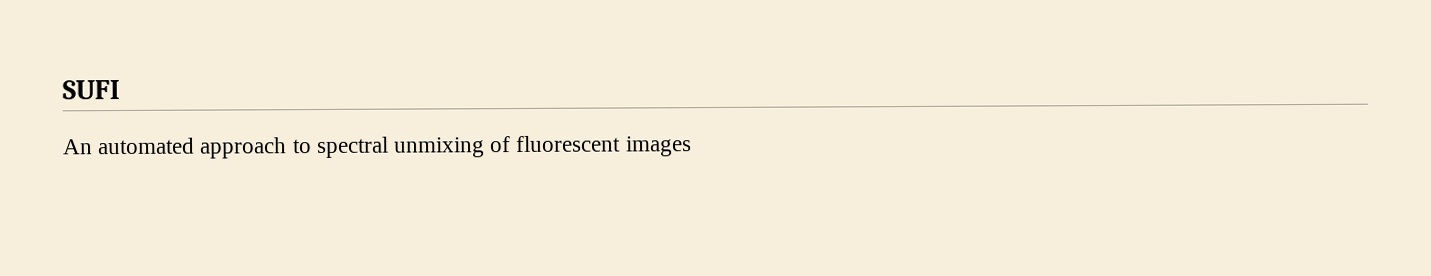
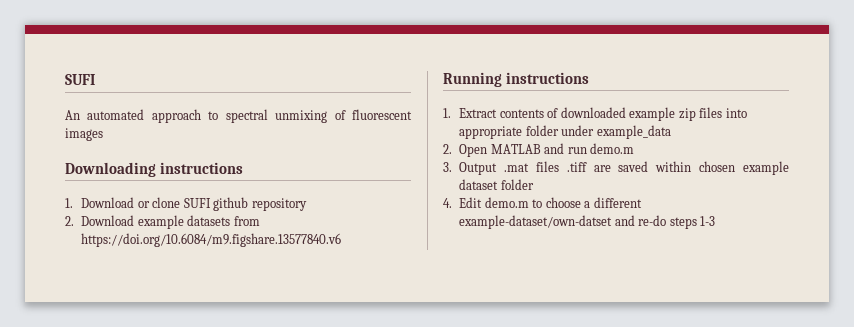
(692, 146) none -> [65,162,243,177] [65,197,307,211] [65,215,260,229] [81,233,342,247] [443,72,589,87] [443,107,747,121] [459,125,671,139] [443,143,635,157] [443,161,789,175] [459,179,534,190] [443,197,642,208] [459,215,716,229] // Downloading instructions // 1. Download or clone SUFI github repository // 2. Download example datasets from https://doi.org/10.6084/m9.figshare.13577840.v6 // Running instructions // 1. Extract contents of downloaded example zip files into appropriate folder under example_data // 2. Open MATLAB and run demo.m // 3. Output .mat files .tiff are saved within chosen example dataset folder // 4. Edit demo.m to choose a different example-dataset/own-datset and re-do steps 1-3

